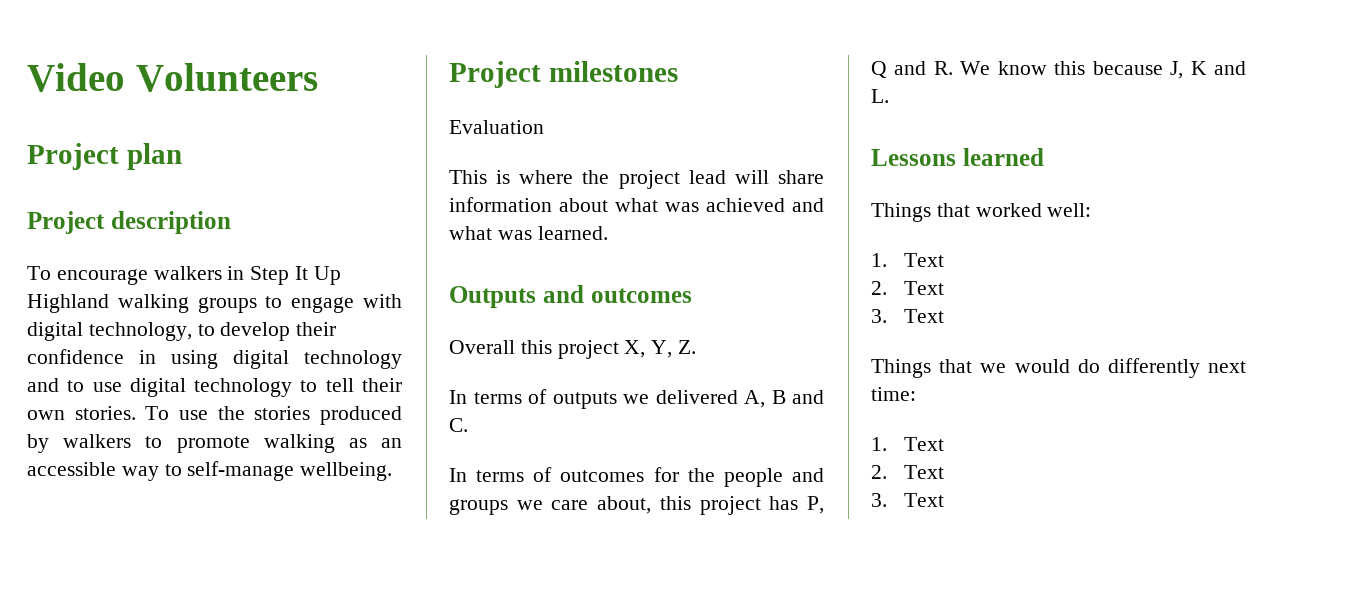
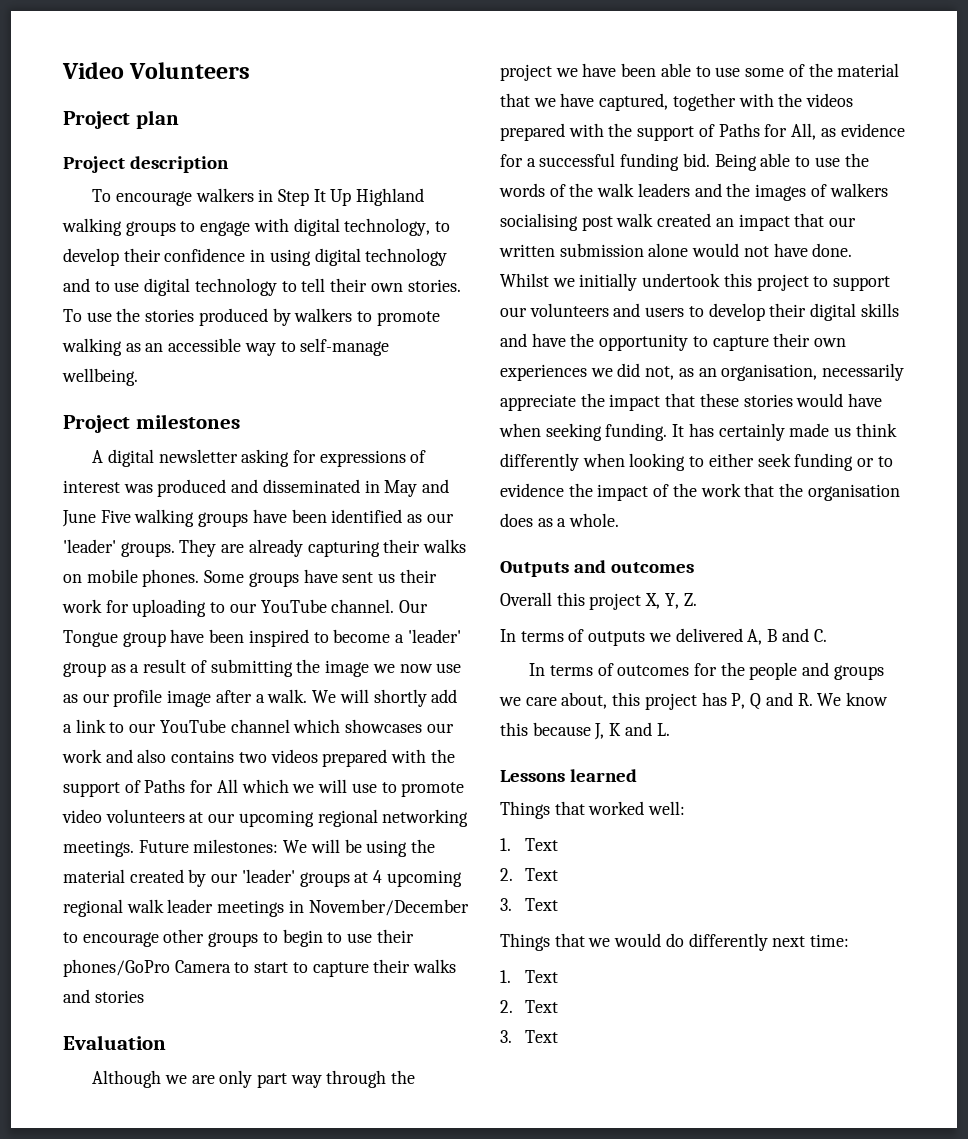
[449,120,544,134] [449,170,824,189] [449,197,824,212] [449,226,608,240] Evaluation // This is where the project lead will share information about what was achieved and what was learned. -> [92,449,427,467] [63,479,450,497] [62,509,454,527] [63,539,467,557] [63,569,437,587] [62,599,429,617] [63,629,461,647] [63,659,462,677] [63,689,458,707] [63,719,454,733] [62,749,455,767] [63,779,465,797] [62,809,469,827] [63,839,436,857] [63,869,462,887] [63,899,469,917] [63,929,414,947] [63,959,457,977] [63,989,144,1003] [63,1035,166,1050] [92,1070,416,1088] [500,63,900,81] [500,93,854,111] [500,123,905,141] [500,153,869,171] [499,183,888,201] [500,213,857,231] [499,243,853,257] [500,273,891,291] [500,303,899,321] [500,333,847,351] [500,363,905,381] [500,393,883,411] [499,423,897,441] [500,453,893,471] [500,483,900,501] [500,513,620,527] A digital newsletter asking for expressions of interest was produced and disseminated in May and June Five walking groups have been identified as our 'leader' groups. They are already capturing their walks on mobile phones. Some groups have sent us their work for uploading to our YouTube channel. Our Tongue group have been inspired to become a 'leader' group as a result of submitting the image we now use as our profile image after a walk. We will shortly add a link to our YouTube channel which showcases our work and also contains two videos prepared with the support of Paths for All which we will use to promote video volunteers at our upcoming regional networking meetings. Future milestones: We will be using the material created by our 'leader' groups at 4 upcoming regional walk leader meetings in November/December to encourage other groups to begin to use their phones/GoPro Camera to start to capture their walks and stories // Evaluation // Although we are only part way through the project we have been able to use some of the material that we have captured, together with the videos prepared with the support of Paths for All, as evidence for a successful funding bid. Being able to use the words of the walk leaders and the images of walkers socialising post walk created an impact that our written submission alone would not have done. Whilst we initially undertook this project to support our volunteers and users to develop their digital skills and have the opportunity to capture their own experiences we did not, as an organisation, necessarily appreciate the impact that these stories would have when seeking funding. It has certainly made us think differently when looking to either seek funding or to evidence the impact of the work that the organisation does as a whole.

